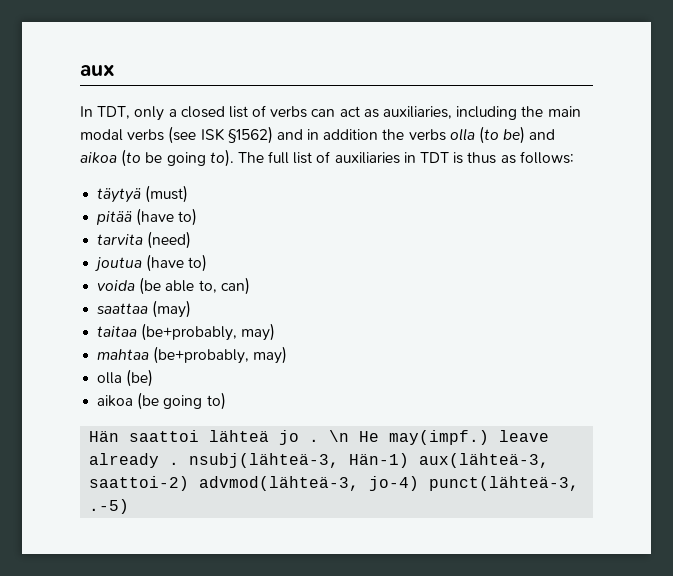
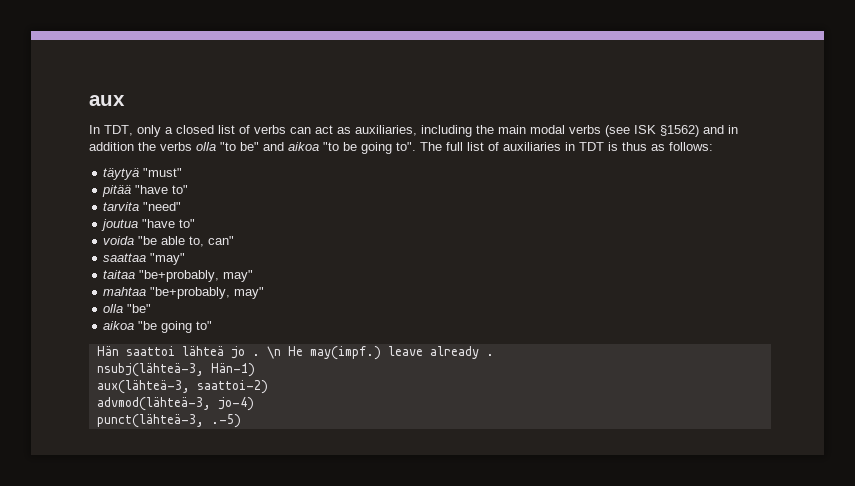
[479,126,526,144] (to be) -> [220,142,259,151] "to be"
[121,149,142,167] (to -> [323,142,339,151] "to
[209,149,234,167] to). -> [396,142,416,151] to".
[145,185,189,203] (must) -> [143,168,183,177] "must"
[136,208,198,226] (have to) -> [135,185,189,194] "have to"
[147,231,192,249] (need) -> [143,202,182,211] "need"
[146,254,208,272] (have to) -> [142,219,196,228] "have to"
[139,277,162,295] (be -> [138,236,158,245] "be
[220,277,250,295] can) -> [208,236,235,245] can"
[152,300,192,318] (may) -> [150,253,186,265] "may"
[141,323,276,341] (be+probably, may) -> [139,270,254,282] "be+probably, may"
[153,346,288,364] [97,369,154,387] [97,392,226,410] (be+probably, may) // olla (be) // aikoa (be going to) -> [150,287,265,299] [103,304,152,313] [103,321,213,333] "be+probably, may" // olla "be" // aikoa "be going to"
(180, 463) none -> (494, 355) //
(410, 460) none -> (255, 370) //
(190, 483) none -> (268, 387) //
(420, 483) none -> (254, 404) //

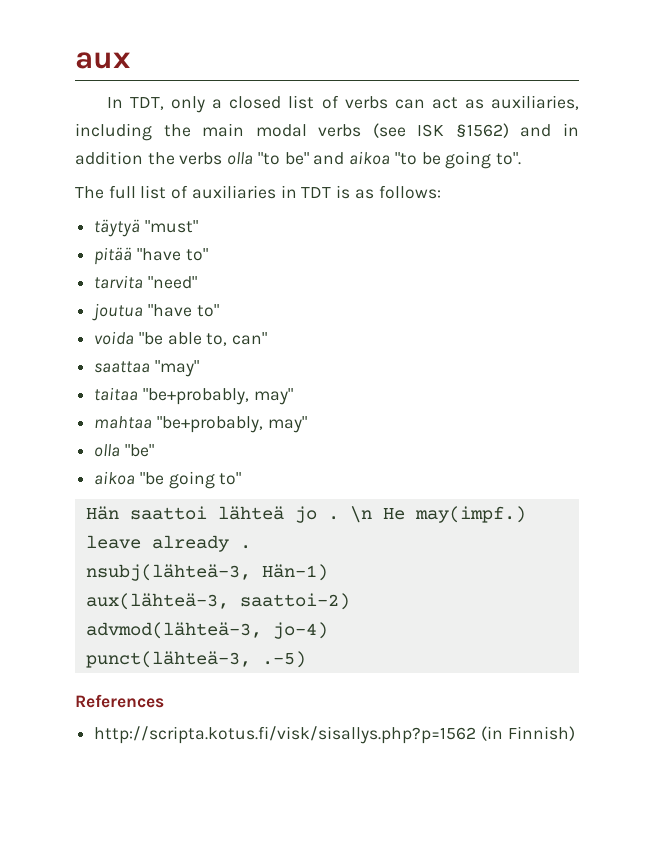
(416, 146) none -> (521, 158) //
[622,142,647,151] thus -> (351, 192) none
(241, 421) none -> [75,694,164,708] [94,726,575,744] // References // http://scripta.kotus.fi/visk/sisallys.php?p=1562 (in Finnish)

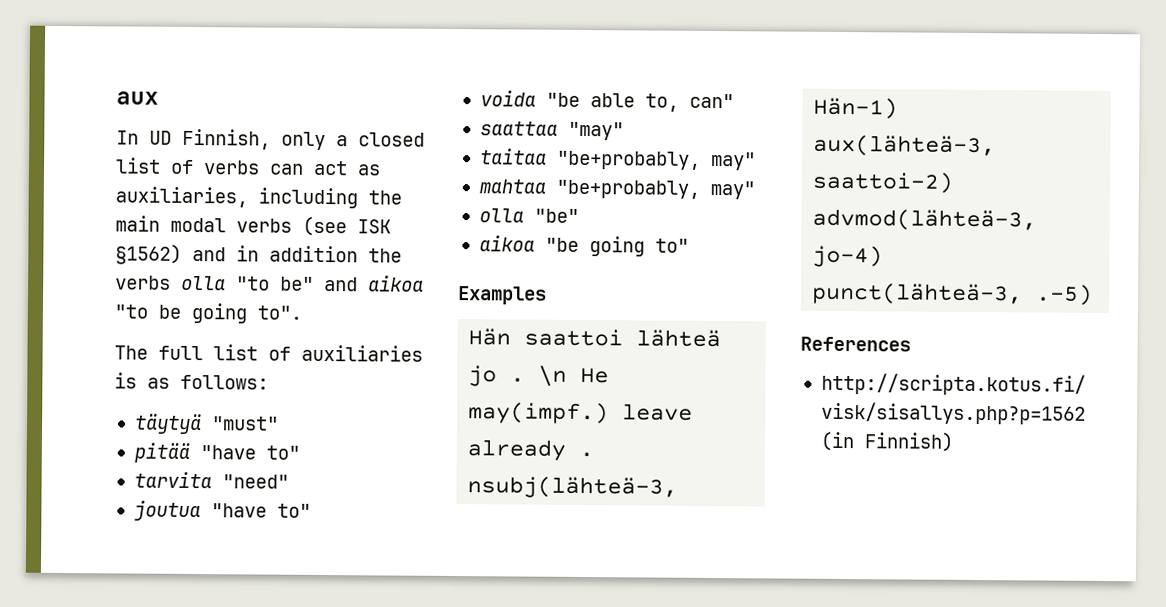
[130,97,165,110] TDT, -> [149,128,271,150] UD Finnish,
[280,185,332,198] in TDT -> (423, 353) none
(242, 478) none -> [457,286,547,305] // Examples

